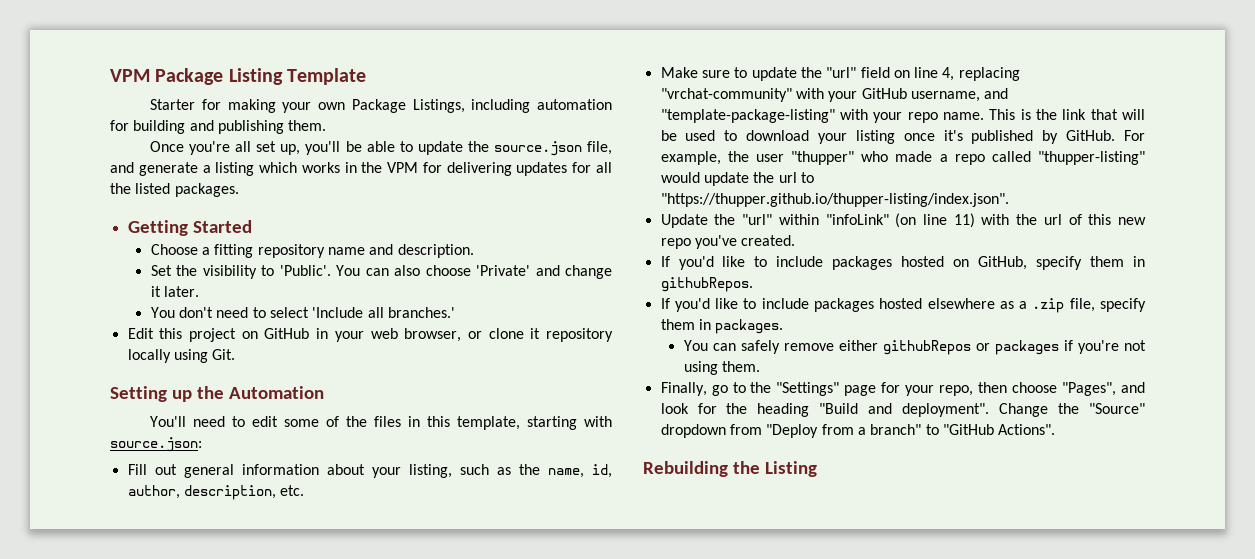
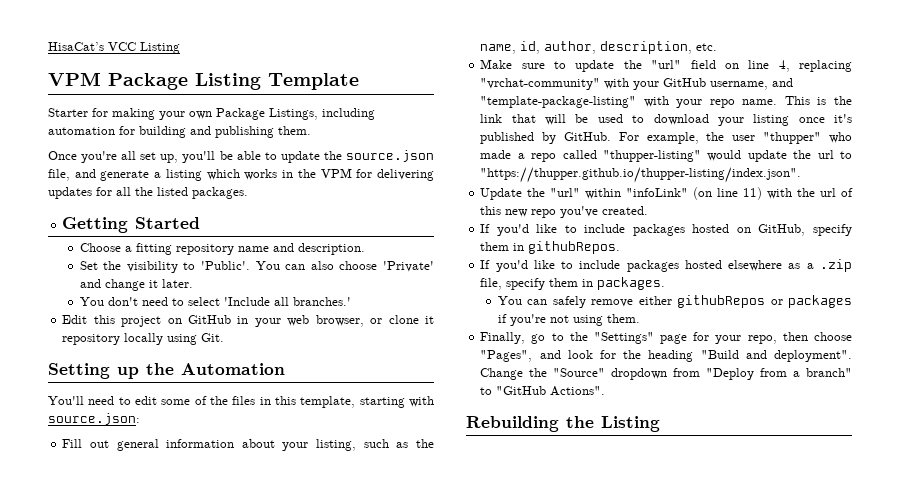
(110, 75) none -> [48,42,180,54] HisaCat’s VCC Listing //

